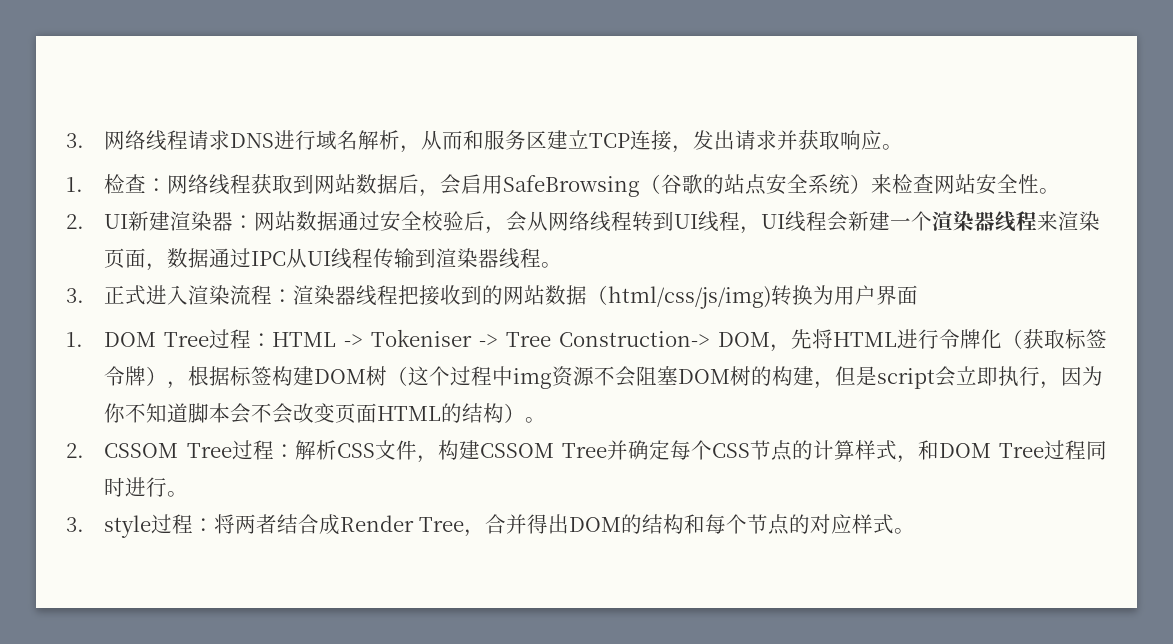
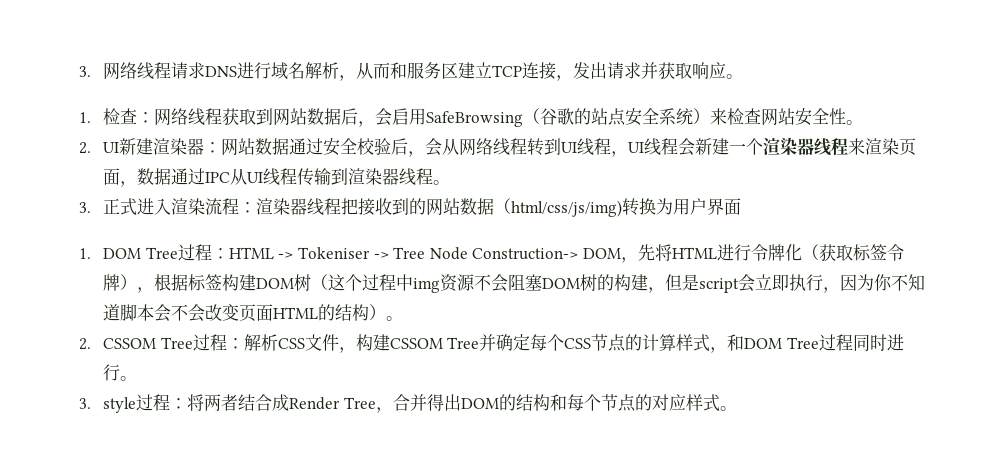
(552, 339) none -> [429,247,468,260] Node

